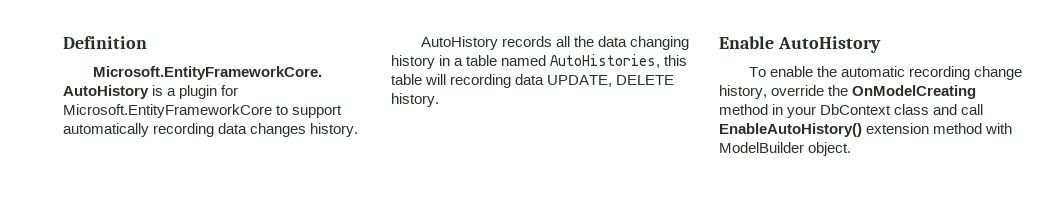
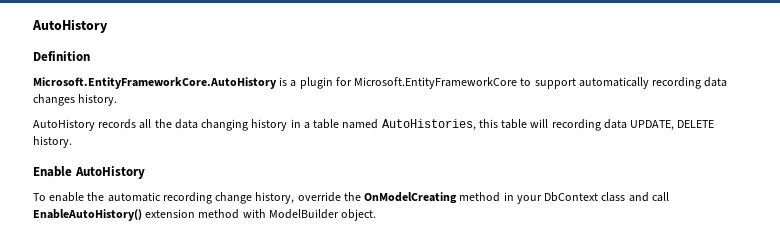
(63, 42) none -> [32,19,108,33] AutoHistory //

